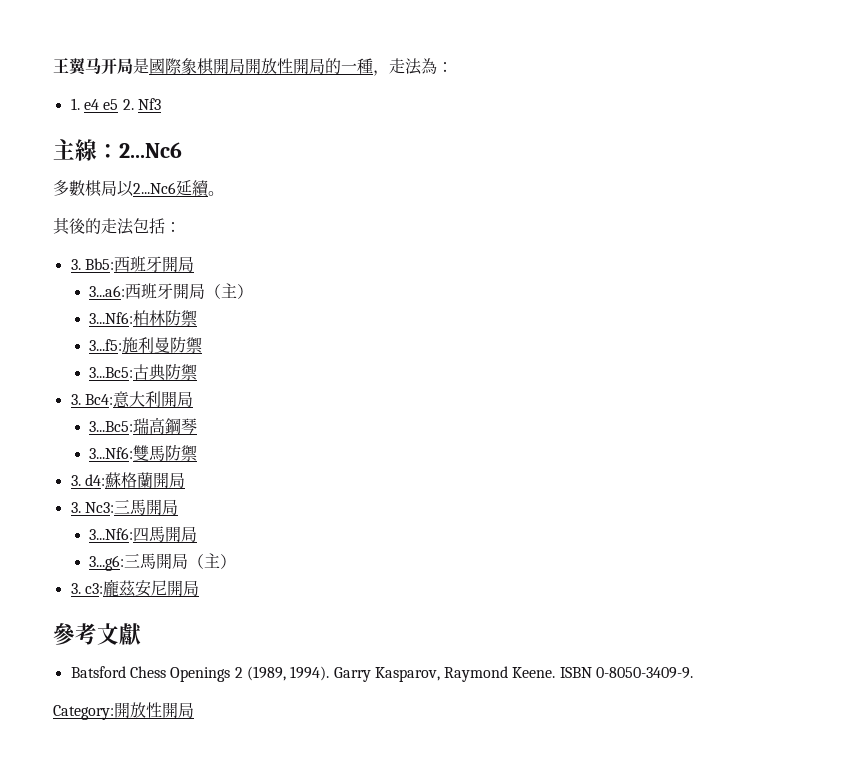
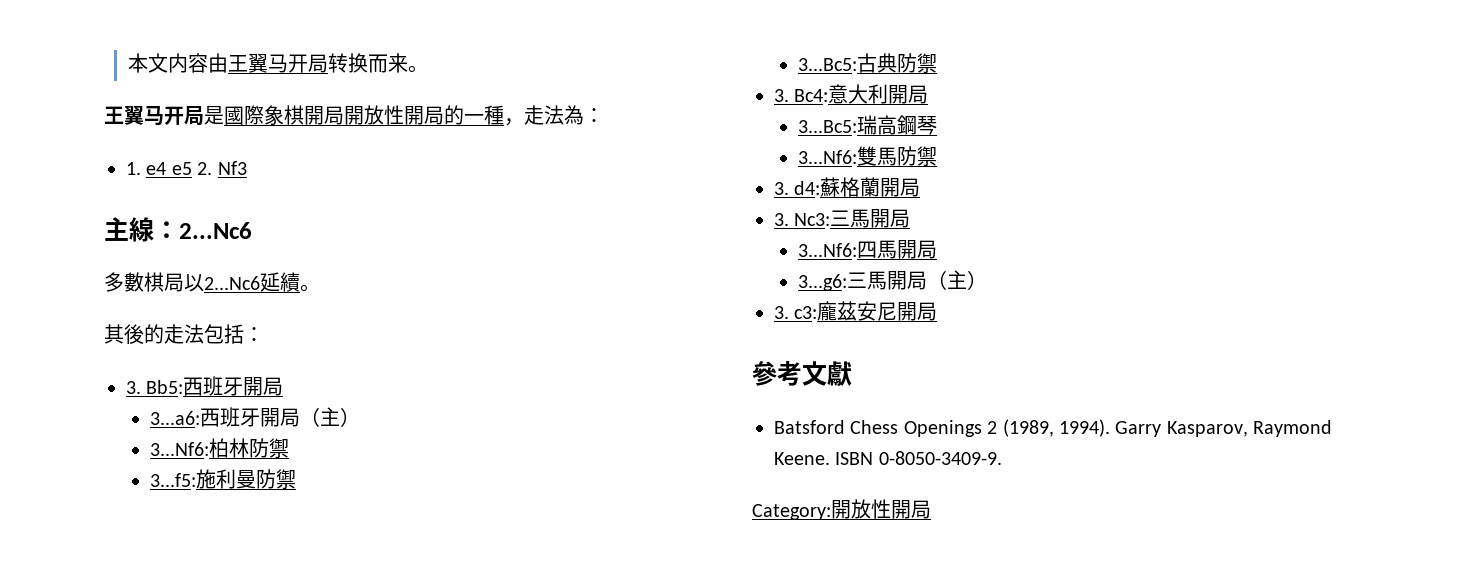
(53, 65) none -> [127,53,428,73] 本文内容由王翼马开局转换而来。 //

